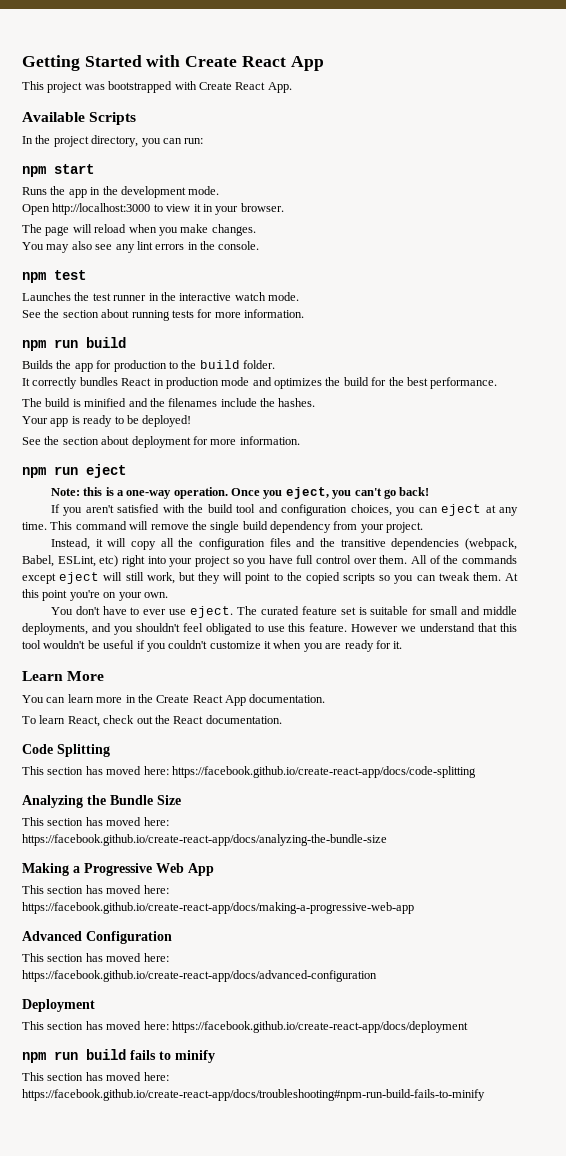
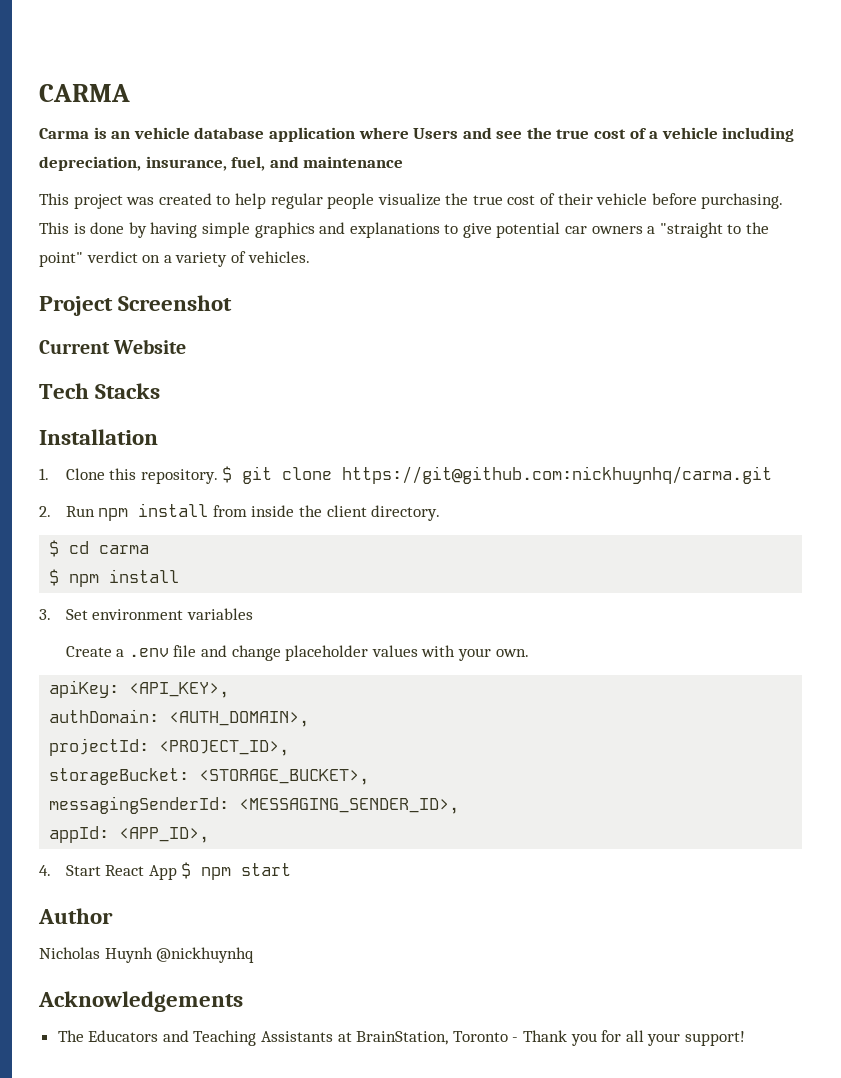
[22,55,324,71] [22,81,292,93] [22,112,137,125] [22,135,204,147] [22,164,94,177] [22,186,220,198] [22,203,284,215] [22,224,256,236] [22,241,260,253] [22,270,86,283] [22,292,299,301] [22,309,304,321] [22,337,126,351] [22,360,275,372] [22,377,498,389] [22,398,316,407] [22,415,192,427] [22,436,300,448] [22,464,126,478] [50,487,430,499] [50,504,518,516] [22,521,424,533] [50,538,518,550] [22,555,517,567] [22,572,519,584] [22,589,168,601] [50,606,518,618] [22,623,517,635] [22,640,403,652] [22,671,105,681] [22,694,326,706] [22,715,282,727] [22,744,110,757] [22,766,476,778] [22,795,181,808] [22,817,169,826] [22,834,387,846] [22,863,214,876] [22,885,169,894] [22,902,414,914] [22,931,172,944] [22,953,169,962] [22,970,377,982] [22,999,95,1012] [22,1021,468,1033] [22,1049,215,1063] [22,1072,169,1081] [22,1089,485,1101] Getting Started with Create React App // This project was bootstrapped with Create React App. // Available Scripts // In the project directory, you can run: // npm start // Runs the app in the development mode. // Open http://localhost:3000 to view it in your browser. // The page will reload when you make changes. // You may also see any lint errors in the console. // npm test // Launches the test runner in the interactive watch mode. // See the section about running tests for more information. // npm run build // Builds the app for production to the build folder. // It correctly bundles React in production mode and optimizes the build for the best performance. // The build is minified and the filenames include the hashes. // Your app is ready to be deployed! // See the section about deployment for more information. // npm run eject // Note: this is a one-way operation. Once you eject, you can't go back! // If you aren't satisfied with the build tool and configuration choices, you can eject at any time. This command will remove the single build dependency from your project. // Instead, it will copy all the configuration files and the transitive dependencies (webpack, Babel, ESLint, etc) right into your project so you have full control over them. All of the commands except eject will still work, but they will point to the copied scripts so you can tweak them. At this point you're on your own. // You don't have to ever use eject. The curated feature set is suitable for small and middle deployments, and you shouldn't feel obligated to use this feature. However we understand that this tool wouldn't be useful if you couldn't customize it when you are ready for it. // Learn More // You can learn more in the Create React App documentation. // To learn React, check out the React documentation. // Code Splitting // This section has moved here: https://facebook.github.io/create-react-app/docs/code-splitting // Analyzing the Bundle Size // This section has moved here: https://facebook.github.io/create-react-app/docs/analyzing-the-bundle-size // Making a Progressive Web App // This section has moved here: https://facebook.github.io/create-react-app/docs/making-a-progressive-web-app // Advanced Configuration // This section has moved here: https://facebook.github.io/create-react-app/docs/advanced-configuration // Deployment // This section has moved here: https://facebook.github.io/create-react-app/docs/deployment // npm run build fails to minify // This section has moved here: https://facebook.github.io/create-react-app/docs/troubleshooting#npm-run-build-fails-to-minify -> [39,84,130,102] [39,127,795,142] [39,156,404,171] [39,193,784,209] [39,222,770,238] [39,251,310,267] [39,295,233,316] [39,339,187,354] [39,383,161,399] [39,429,158,445] [39,466,773,484] [39,503,441,521] [49,540,150,557] [49,569,180,587] [39,608,253,620] [65,645,529,661] [49,680,230,698] [49,709,310,727] [49,738,290,756] [49,768,370,785] [49,796,460,814] [49,826,210,843] [39,862,292,880] [38,908,113,924] [39,947,255,963] [38,991,243,1012] [57,1030,745,1046] CARMA // Carma is an vehicle database application where Users and see the true cost of a vehicle including depreciation, insurance, fuel, and maintenance // This project was created to help regular people visualize the true cost of their vehicle before purchasing. This is done by having simple graphics and explanations to give potential car owners a "straight to the point" verdict on a variety of vehicles. // Project Screenshot // Current Website // Tech Stacks // Installation // 1. Clone this repository. $ git clone https://git@github.com:nickhuynhq/carma.git // 2. Run npm install from inside the client directory. // $ cd carma // $ npm install // 3. Set environment variables // Create a .env file and change placeholder values with your own. // apiKey: <API_KEY>, // authDomain: <AUTH_DOMAIN>, // projectId: <PROJECT_ID>, // storageBucket: <STORAGE_BUCKET>, // messagingSenderId: <MESSAGING_SENDER_ID>, // appId: <APP_ID>, // 4. Start React App $ npm start // Author // Nicholas Huynh @nickhuynhq // Acknowledgements // The Educators and Teaching Assistants at BrainStation, Toronto - Thank you for all your support!

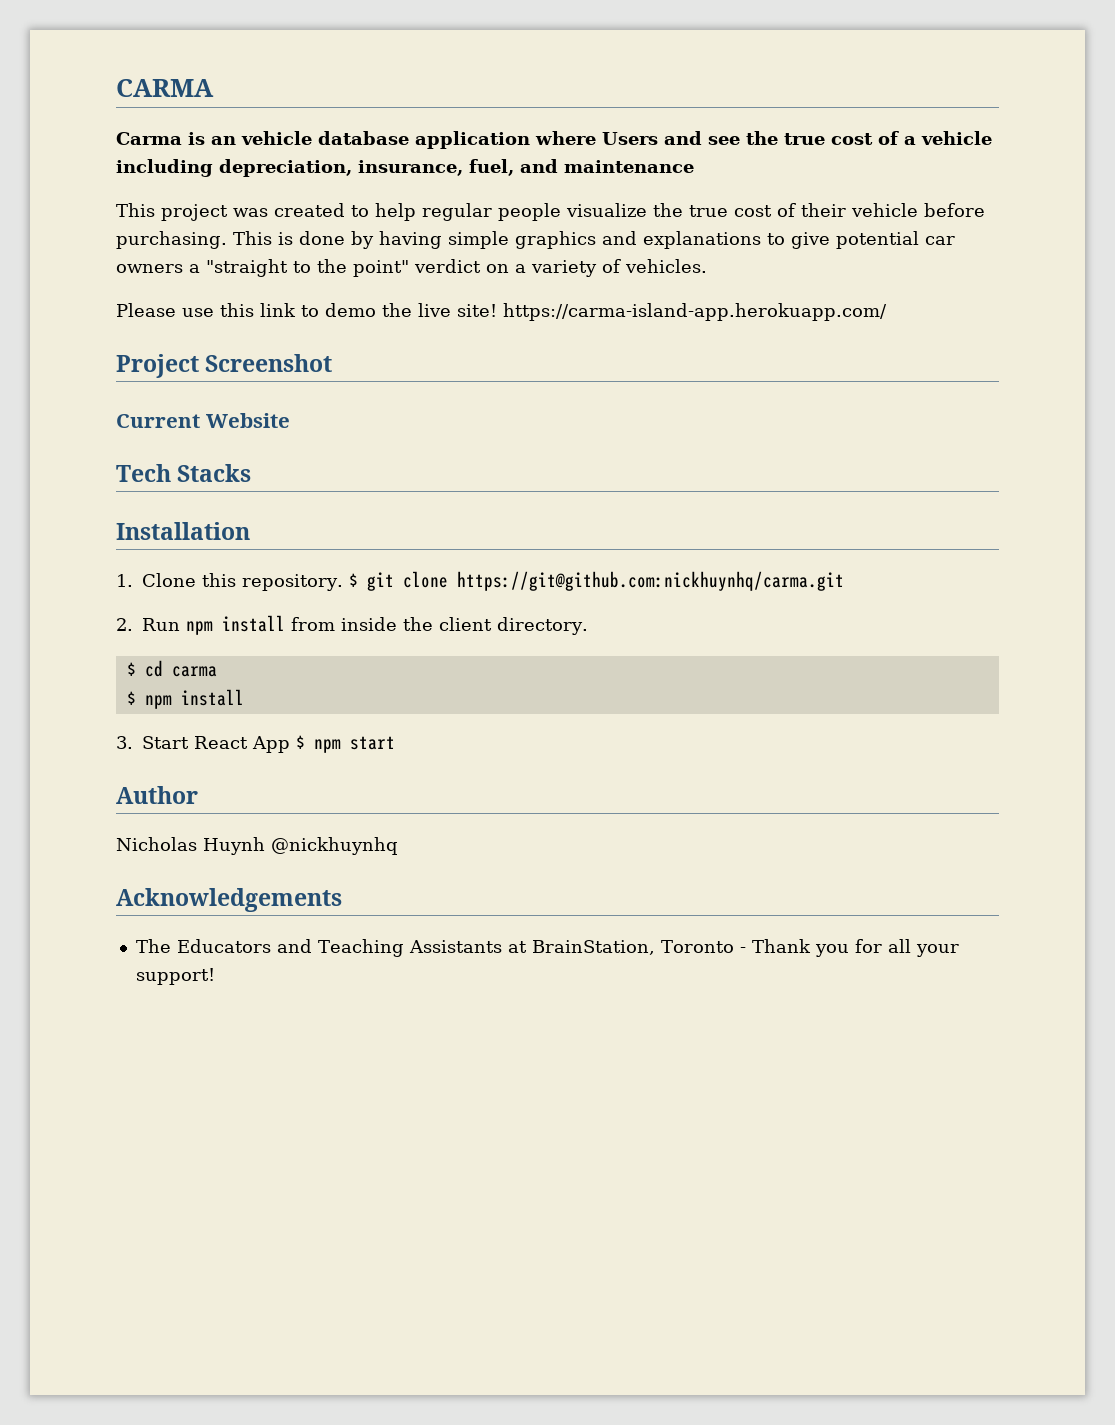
(310, 257) none -> [116,303,887,321] // Please use this link to demo the live site! https://carma-island-app.herokuapp.com/
[65,608,253,620] [65,645,529,661] [49,680,230,698] [49,709,310,727] [49,738,290,756] [49,768,370,785] [49,796,460,814] [49,826,210,843] [39,865,51,876] Set environment variables // Create a .env file and change placeholder values with your own. // apiKey: <API_KEY>, // authDomain: <AUTH_DOMAIN>, // projectId: <PROJECT_ID>, // storageBucket: <STORAGE_BUCKET>, // messagingSenderId: <MESSAGING_SENDER_ID>, // appId: <APP_ID>, // 4. -> (133, 742) none

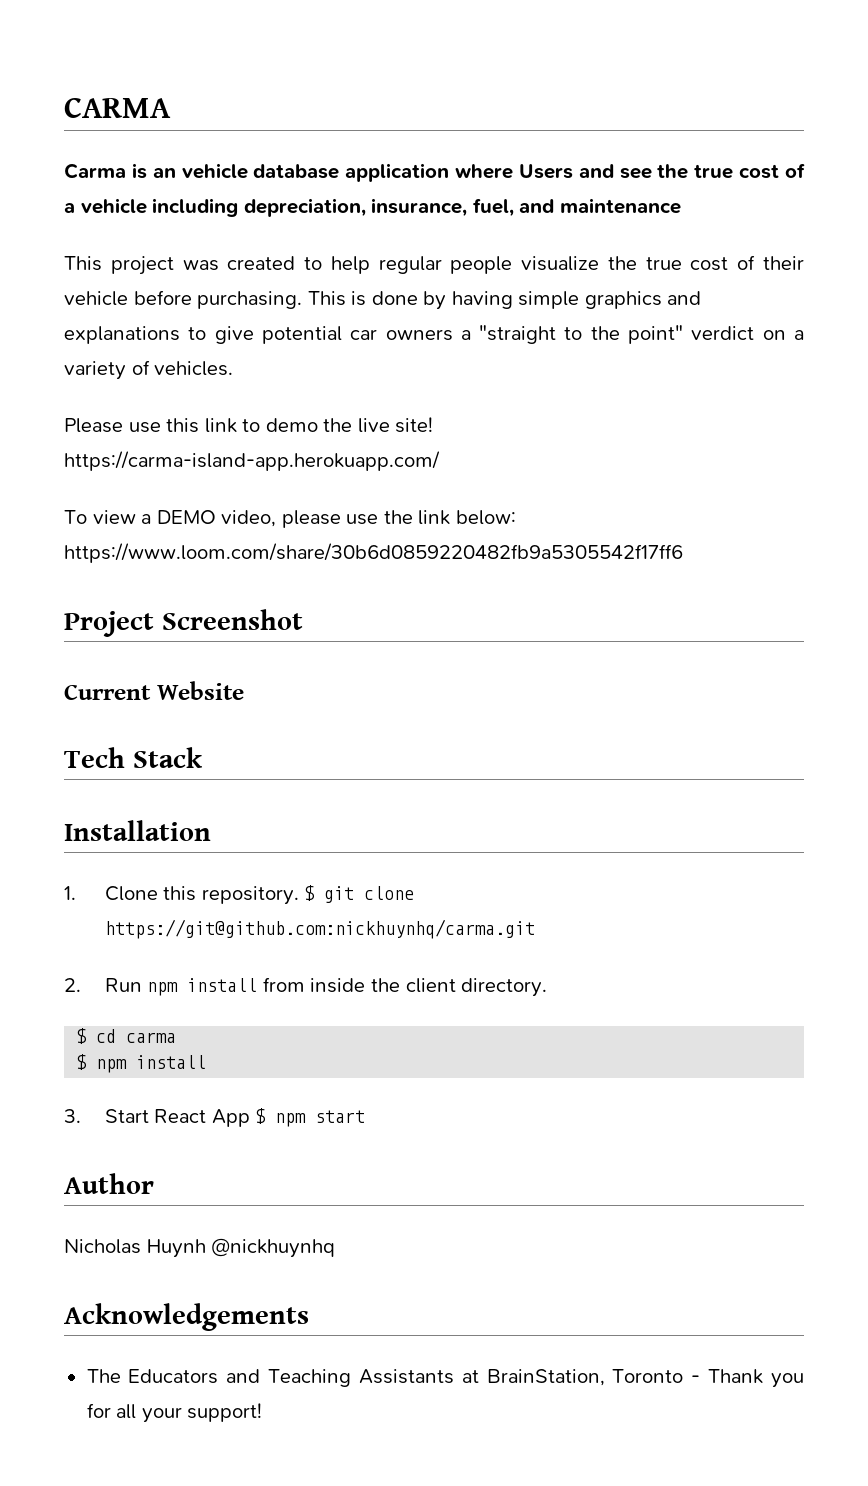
(887, 312) none -> [64,510,516,528] [64,543,683,563] // To view a DEMO video, please use the link below: https://www.loom.com/share/30b6d0859220482fb9a5305542f17ff6
[177,464,252,482] Stacks -> [132,747,203,768] Stack

